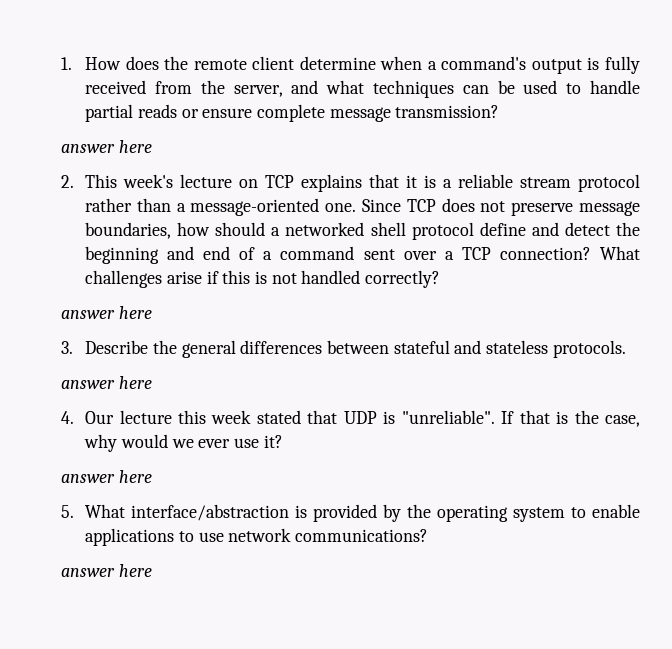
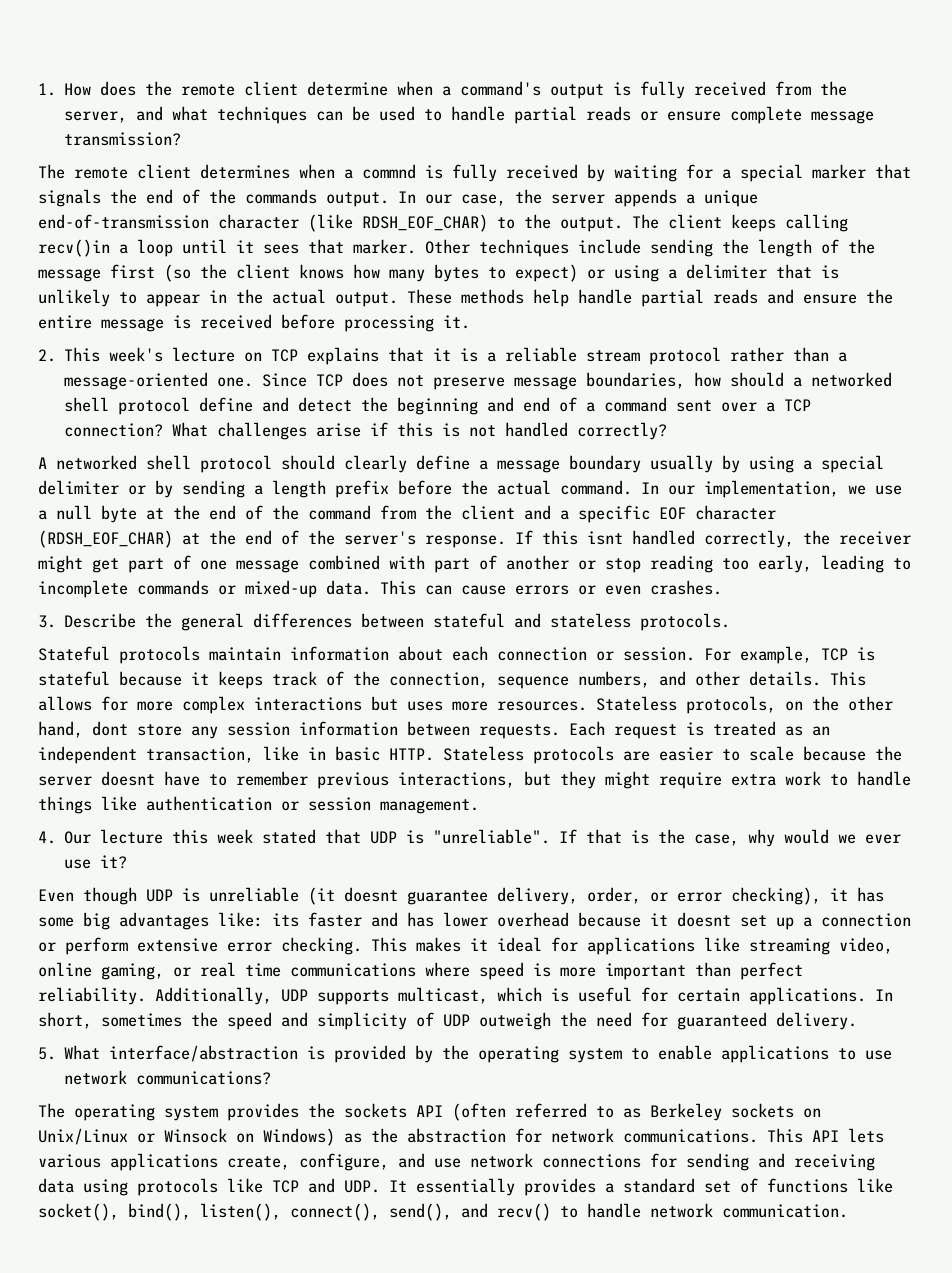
[61,140,152,153] answer here -> [38,164,911,182] [38,189,758,207] [38,214,848,232] [38,239,875,257] [38,264,839,282] [38,289,893,307] [38,314,470,332] The remote client determines when a commnd is fully received by waiting for a special marker that signals the end of the commands output. In our case, the server appends a unique end-of-transmission character (like RDSH_EOF_CHAR) to the output. The client keeps calling recv()in a loop until it sees that marker. Other techniques include sending the length of the message first (so the client knows how many bytes to expect) or using a delimiter that is unlikely to appear in the actual output. These methods help handle partial reads and ensure the entire message is received before processing it.
[61,306,152,319] answer here -> [38,455,884,473] [38,480,902,498] [38,505,776,523] [38,530,911,548] [38,555,911,573] [38,580,722,598] A networked shell protocol should clearly define a message boundary usually by using a special delimiter or by sending a length prefix before the actual command. In our implementation, we use a null byte at the end of the command from the client and a specific EOF character (RDSH_EOF_CHAR) at the end of the server's response. If this isnt handled correctly, the receiver might get part of one message combined with part of another or stop reading too early, leading to incomplete commands or mixed-up data. This can cause errors or even crashes.
[61,376,152,389] answer here -> [38,646,875,664] [38,671,866,689] [38,696,893,714] [38,721,830,739] [38,746,902,764] [38,771,911,789] [38,796,479,814] Stateful protocols maintain information about each connection or session. For example, TCP is stateful because it keeps track of the connection, sequence numbers, and other details. This allows for more complex interactions but uses more resources. Stateless protocols, on the other hand, dont store any session information between requests. Each request is treated as an independent transaction, like in basic HTTP. Stateless protocols are easier to scale because the server doesnt have to remember previous interactions, but they might require extra work to handle things like authentication or session management.
[61,470,152,483] answer here -> [38,887,884,905] [38,912,911,930] [38,937,893,955] [38,962,803,980] [38,987,893,1005] [38,1012,857,1030] Even though UDP is unreliable (it doesnt guarantee delivery, order, or error checking), it has some big advantages like: its faster and has lower overhead because it doesnt set up a connection or perform extensive error checking. This makes it ideal for applications like streaming video, online gaming, or real time communications where speed is more important than perfect reliability. Additionally, UDP supports multicast, which is useful for certain applications. In short, sometimes the speed and simplicity of UDP outweigh the need for guaranteed delivery.
[61,564,152,577] answer here -> [38,1103,821,1121] [38,1128,884,1146] [38,1153,875,1171] [38,1178,893,1196] [38,1203,848,1221] The operating system provides the sockets API (often referred to as Berkeley sockets on Unix/Linux or Winsock on Windows) as the abstraction for network communications. This API lets various applications create, configure, and use network connections for sending and receiving data using protocols like TCP and UDP. It essentially provides a standard set of functions like socket(), bind(), listen(), connect(), send(), and recv() to handle network communication.

